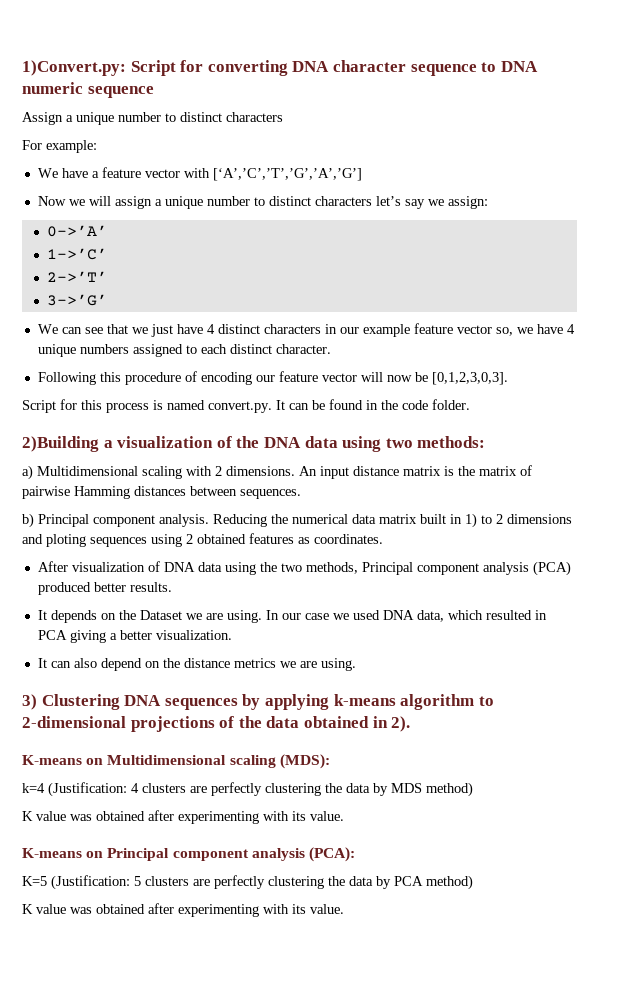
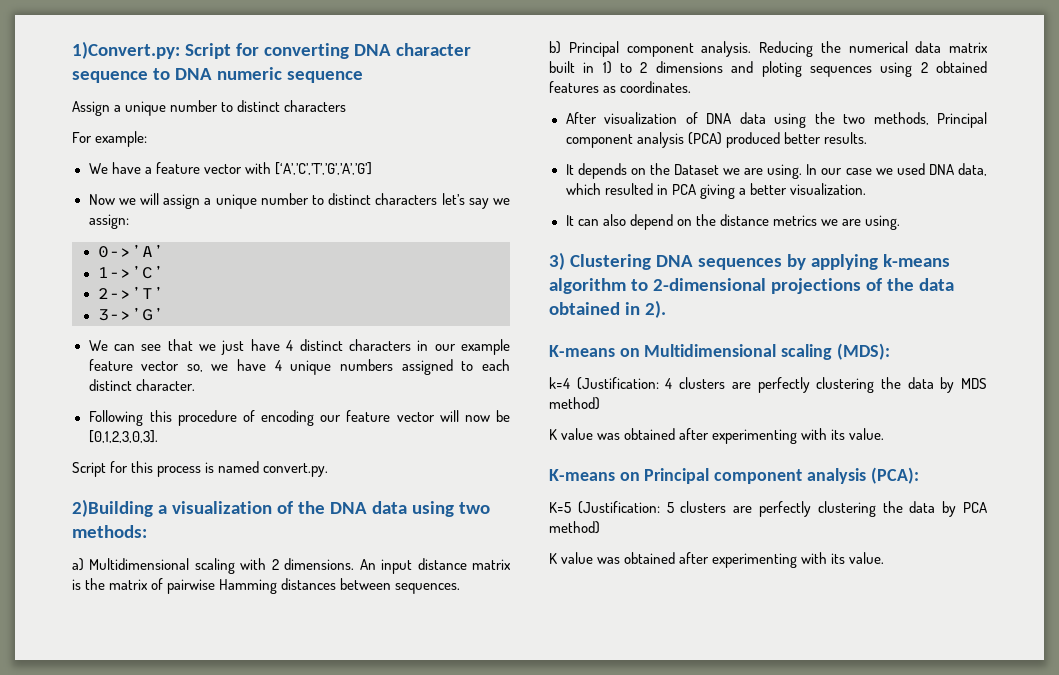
[276,399,470,410] It can be found in the code folder. -> (329, 470) none

